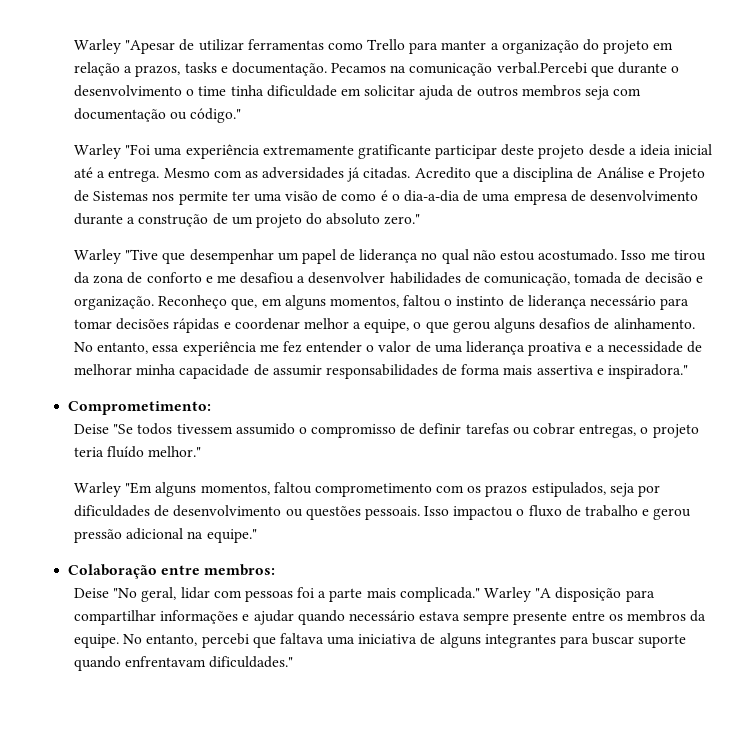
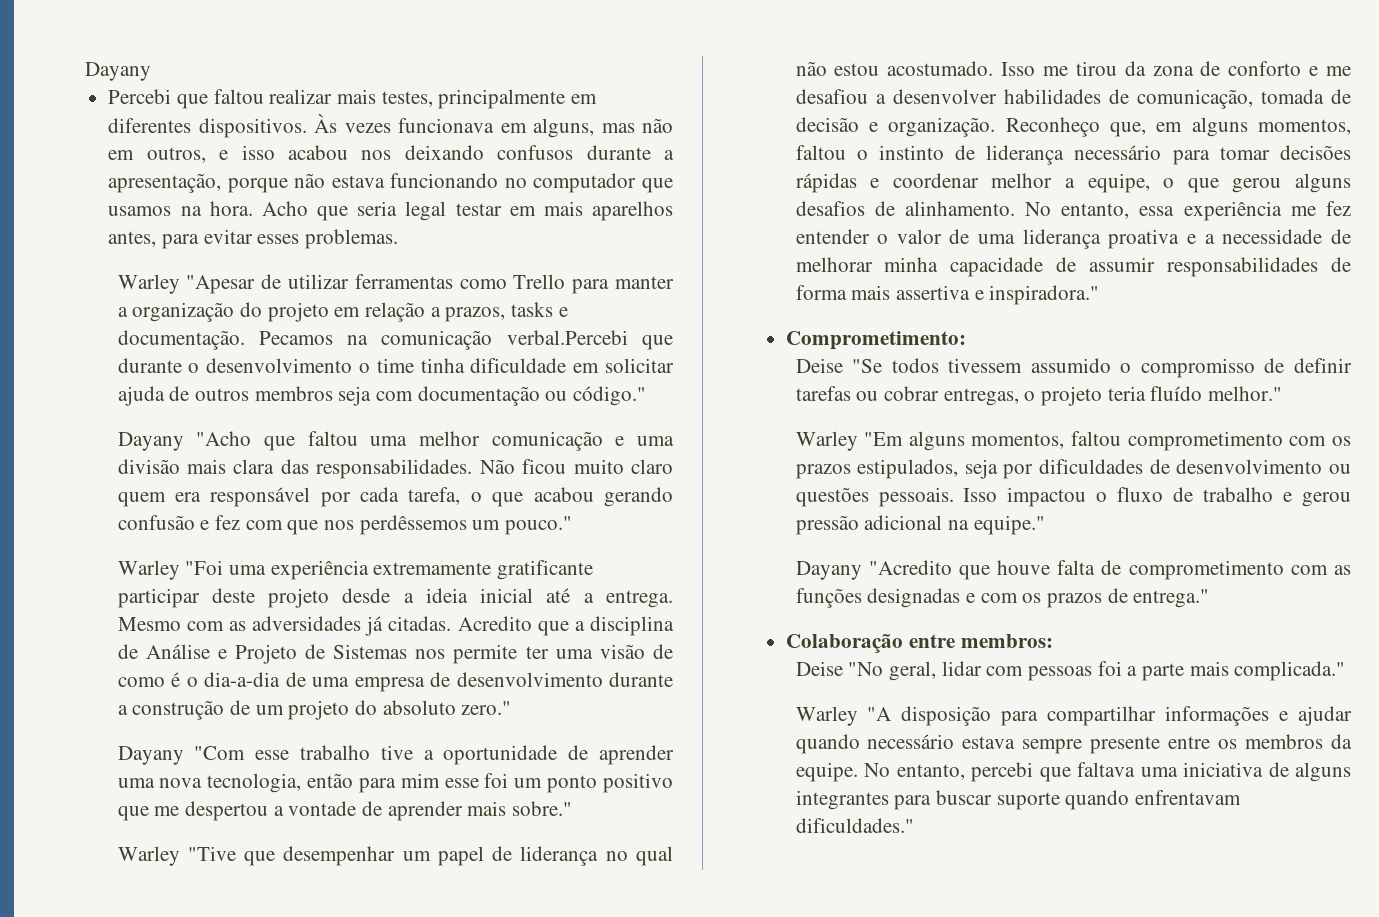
(73, 46) none -> [85,62,152,81] [108,89,598,109] [108,113,673,138] [108,145,674,163] [108,173,673,193] [108,201,673,221] [108,229,399,249] Dayany // Percebi que faltou realizar mais testes, principalmente em diferentes dispositivos. Às vezes funcionava em alguns, mas não em outros, e isso acabou nos deixando confusos durante a apresentação, porque não estava funcionando no computador que usamos na hora. Acho que seria legal testar em mais aparelhos antes, para evitar esses problemas. //
(242, 115) none -> [117,431,674,451] [117,459,673,479] [117,487,674,507] [117,515,572,535] // Dayany "Acho que faltou uma melhor comunicação e uma divisão mais clara das responsabilidades. Não ficou muito claro quem era responsável por cada tarefa, o que acabou gerando confusão e fez com que nos perdêssemos um pouco."
(421, 219) none -> [117,745,674,765] [117,773,674,793] [117,801,572,821] // Dayany "Com esse trabalho tive a oportunidade de aprender uma nova tecnologia, então para mim esse foi um ponto positivo que me despertou a vontade de aprender mais sobre."
(257, 536) none -> [795,560,1351,580] [795,588,1210,608] // Dayany "Acredito que houve falta de comprometimento com as funções designadas e com os prazos de entrega."
(480, 594) none -> (1346, 671) //

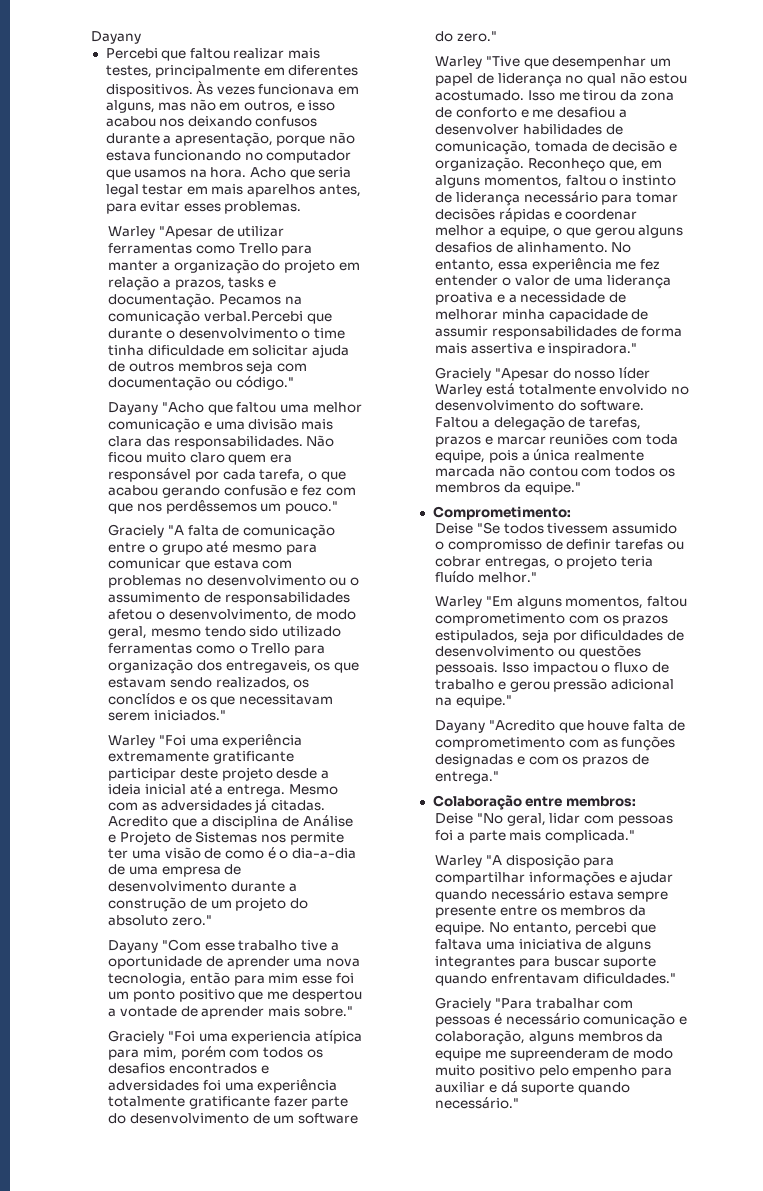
(572, 525) none -> [108,524,335,539] [108,541,317,555] [108,558,293,571] [108,575,359,588] [108,592,350,605] [108,609,356,622] [108,626,341,639] [108,643,325,656] [108,659,359,674] [108,677,310,690] [108,693,333,707] [108,710,227,721] // Graciely "A falta de comunicação entre o grupo até mesmo para comunicar que estava com problemas no desenvolvimento ou o assumimento de responsabilidades afetou o desenvolvimento, de modo geral, mesmo tendo sido utilizado ferramentas como o Trello para organização dos entregaveis, os que estavam sendo realizados, os conclídos e os que necessitavam serem iniciados."
(572, 808) none -> [108,1030,362,1044] [108,1046,323,1060] [108,1063,269,1074] [108,1079,338,1093] [108,1096,349,1109] [108,1113,358,1124] [435,31,498,42] // Graciely "Foi uma experiencia atípica para mim, porém com todos os desafios encontrados e adversidades foi uma experiência totalmente gratificante fazer parte do desenvolvimento de um software do zero."
(1100, 295) none -> [435,367,650,381] [435,383,689,397] [435,400,644,411] [435,416,641,431] [435,433,678,447] [435,449,644,463] [435,465,675,477] [435,482,581,495] // Graciely "Apesar do nosso líder Warley está totalmente envolvido no desenvolvimento do software. Faltou a delegação de tarefas, prazos e marcar reuniões com toda equipe, pois a única realmente marcada não contou com todos os membros da equipe."
(914, 825) none -> [435,997,634,1011] [435,1013,687,1028] [435,1030,664,1045] [435,1048,673,1061] [435,1065,672,1078] [435,1081,630,1095] [435,1097,520,1109] // Graciely "Para trabalhar com pessoas é necessário comunicação e colaboração, alguns membros da equipe me supreenderam de modo muito positivo pelo empenho para auxiliar e dá suporte quando necessário."

